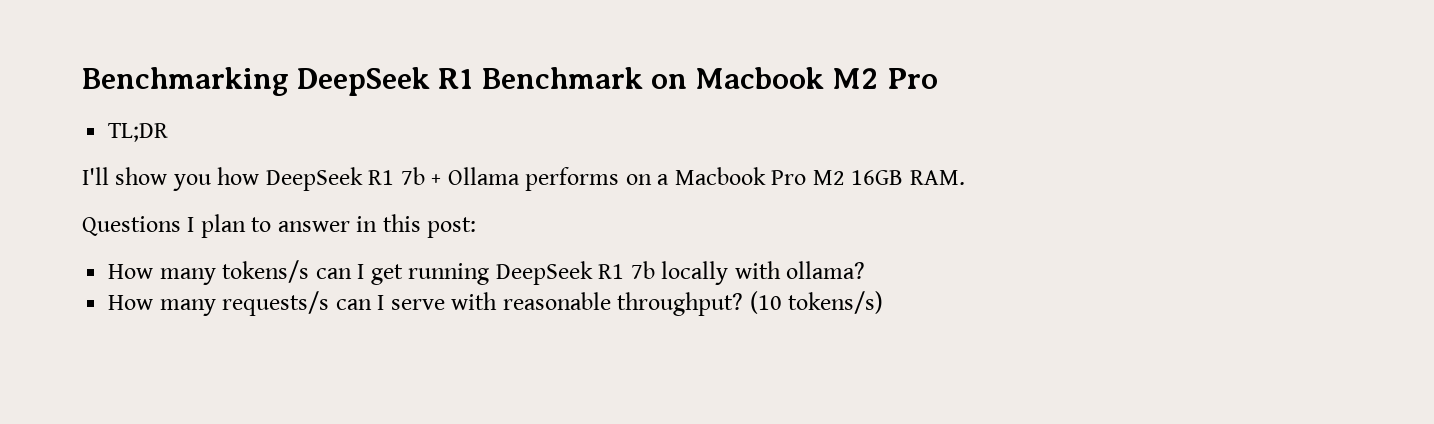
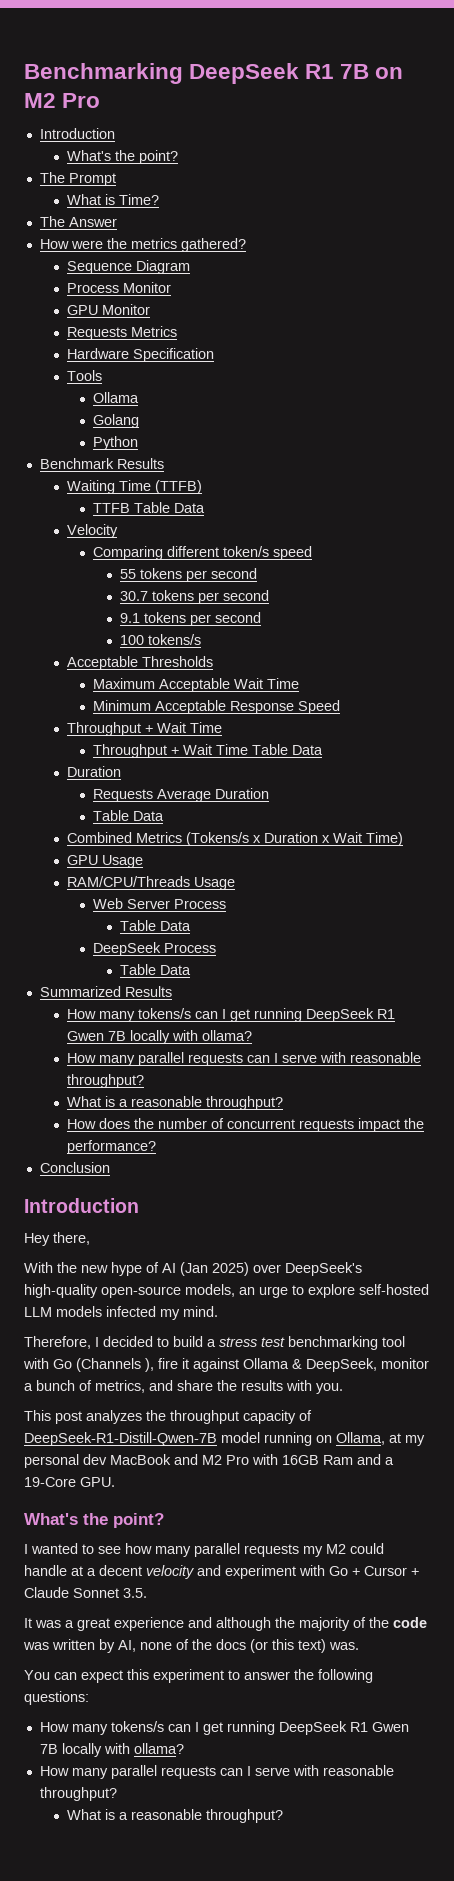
[481,67,825,89] Benchmark on Macbook -> [340,64,404,79] 7B on
[108,123,169,142] [82,167,965,191] [82,214,477,238] [108,260,866,285] [108,291,884,316] TL;DR // I'll show you how DeepSeek R1 7b + Ollama performs on a Macbook Pro M2 16GB RAM. // Questions I plan to answer in this post: // How many tokens/s can I get running DeepSeek R1 7b locally with ollama? // How many requests/s can I serve with reasonable throughput? (10 tokens/s) -> [39,128,115,139] [66,150,178,164] [39,172,116,186] [66,194,159,205] [39,216,117,227] [39,238,246,252] [66,260,190,274] [66,282,171,293] [66,304,150,315] [66,326,177,340] [66,348,214,362] [66,370,102,381] [93,392,140,403] [93,414,140,428] [93,436,139,450] [39,458,164,469] [66,480,202,494] [93,502,206,513] [66,524,118,538] [93,546,313,560] [119,568,257,582] [119,590,269,604] [119,612,261,626] [119,634,201,645] [66,656,213,670] [93,678,300,692] [93,700,341,714] [66,722,222,736] [93,744,324,758] [66,766,121,777] [93,788,270,802] [93,810,165,821] [66,832,403,846] [66,855,143,868] [66,876,235,890] [93,898,227,909] [119,920,191,931] [93,942,217,956] [119,964,191,975] [39,986,172,997] [66,1008,395,1022] [66,1030,252,1044] [66,1052,421,1066] [66,1074,144,1088] [66,1096,283,1110] [66,1118,424,1132] [66,1140,156,1154] [39,1162,110,1173] [24,1198,139,1213] [24,1232,90,1246] [24,1262,362,1276] [24,1284,429,1298] [24,1306,218,1320] [24,1336,405,1350] [23,1358,429,1372] [24,1380,343,1394] [24,1410,312,1424] [24,1432,425,1446] [24,1454,394,1468] [24,1477,115,1487] [24,1513,164,1528] [24,1543,384,1557] [24,1565,419,1579] [24,1587,147,1598] [24,1617,427,1631] [23,1639,359,1653] [24,1669,373,1683] [24,1691,89,1705] [39,1721,409,1735] [39,1743,184,1757] [39,1765,394,1779] [39,1787,117,1801] [66,1809,283,1823] Introduction // What's the point? // The Prompt // What is Time? // The Answer // How were the metrics gathered? // Sequence Diagram // Process Monitor // GPU Monitor // Requests Metrics // Hardware Specification // Tools // Ollama // Golang // Python // Benchmark Results // Waiting Time (TTFB) // TTFB Table Data // Velocity // Comparing different token/s speed // 55 tokens per second // 30.7 tokens per second // 9.1 tokens per second // 100 tokens/s // Acceptable Thresholds // Maximum Acceptable Wait Time // Minimum Acceptable Response Speed // Throughput + Wait Time // Throughput + Wait Time Table Data // Duration // Requests Average Duration // Table Data // Combined Metrics (Tokens/s x Duration x Wait Time) // GPU Usage // RAM/CPU/Threads Usage // Web Server Process // Table Data // DeepSeek Process // Table Data // Summarized Results // How many tokens/s can I get running DeepSeek R1 Gwen 7B locally with ollama? // How many parallel requests can I serve with reasonable throughput? // What is a reasonable throughput? // How does the number of concurrent requests impact the performance? // Conclusion // Introduction // Hey there, // With the new hype of AI (Jan 2025) over DeepSeek's high-quality open-source models, an urge to explore self-hosted LLM models infected my mind. // Therefore, I decided to build a stress test benchmarking tool with Go (Channels ), fire it against Ollama & DeepSeek, monitor a bunch of metrics, and share the results with you. // This post analyzes the throughput capacity of DeepSeek-R1-Distill-Qwen-7B model running on Ollama, at my personal dev MacBook and M2 Pro with 16GB Ram and a 19-Core GPU. // What's the point? // I wanted to see how many parallel requests my M2 could handle at a decent velocity and experiment with Go + Cursor + Claude Sonnet 3.5. // It was a great experience and although the majority of the code was written by AI, none of the docs (or this text) was. // You can expect this experiment to answer the following questions: // How many tokens/s can I get running DeepSeek R1 Gwen 7B locally with ollama? // How many parallel requests can I serve with reasonable throughput? // What is a reasonable throughput?

